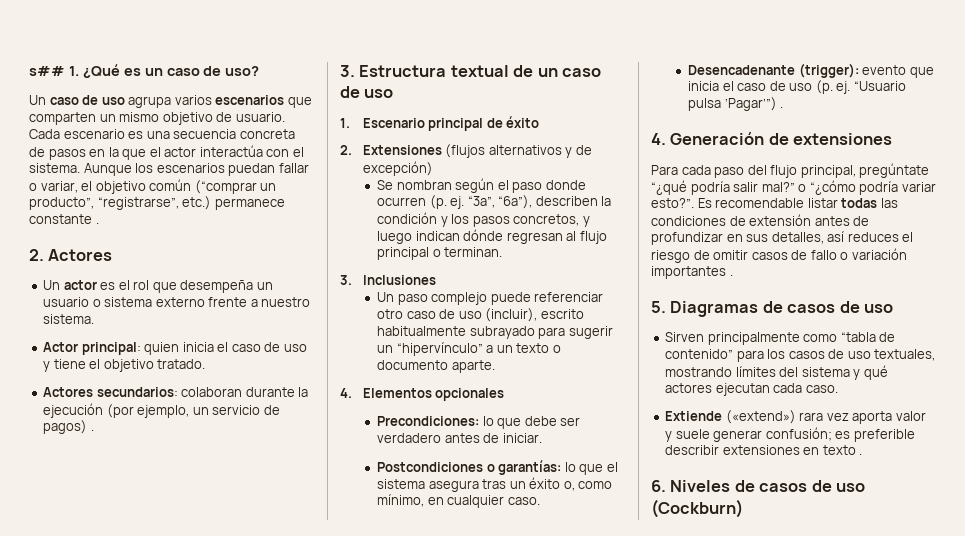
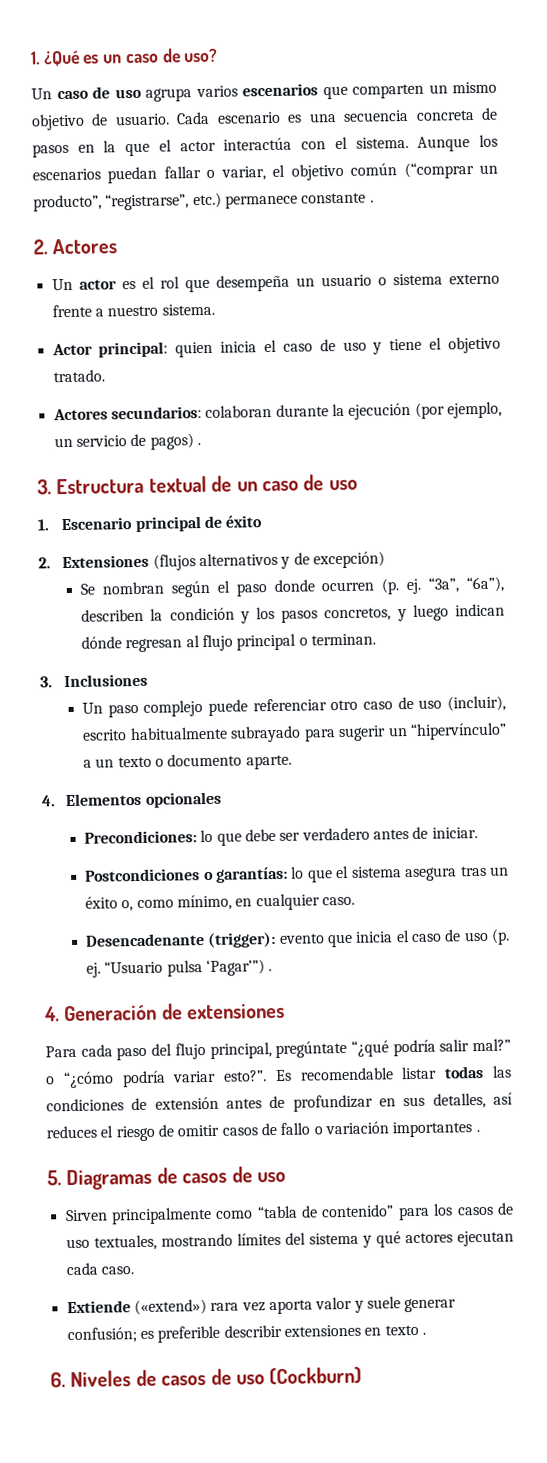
[29,66,65,76] s## -> (31, 58) none

